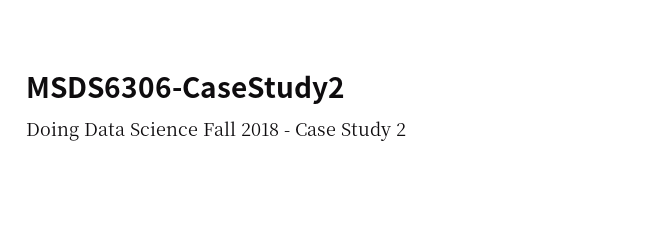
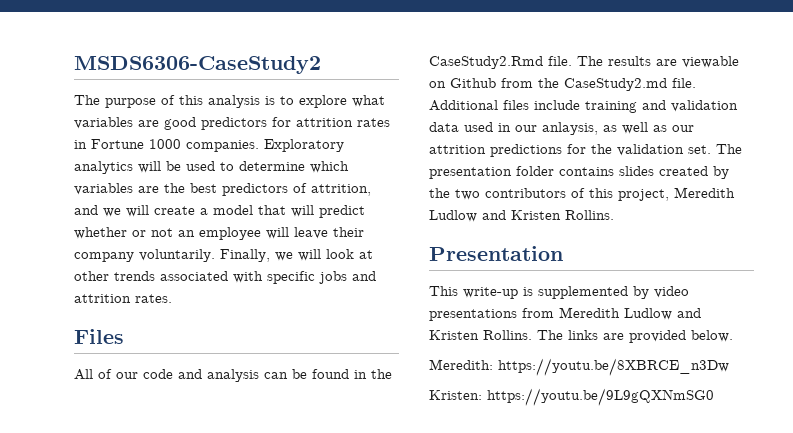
[26,121,406,141] Doing Data Science Fall 2018 - Case Study 2 -> [74,95,385,108] [74,117,390,130] [74,139,344,152] [74,161,349,174] [74,183,371,196] [74,205,365,218] [74,227,364,240] [74,249,373,262] [74,271,376,284] [74,294,172,303] [74,329,124,344] [74,369,392,382] [429,56,739,69] [429,78,696,91] [429,100,738,113] [429,122,694,135] [429,144,742,157] [429,166,729,179] [429,187,735,201] [429,210,614,222] [429,246,563,261] [429,286,689,299] [429,307,701,321] [429,330,733,343] [429,358,729,376] [429,388,714,406] The purpose of this analysis is to explore what variables are good predictors for attrition rates in Fortune 1000 companies. Exploratory analytics will be used to determine which variables are the best predictors of attrition, and we will create a model that will predict whether or not an employee will leave their company voluntarily. Finally, we will look at other trends associated with specific jobs and attrition rates. // Files // All of our code and analysis can be found in the CaseStudy2.Rmd file. The results are viewable on Github from the CaseStudy2.md file. Additional files include training and validation data used in our anlaysis, as well as our attrition predictions for the validation set. The presentation folder contains slides created by the two contributors of this project, Meredith Ludlow and Kristen Rollins. // Presentation // This write-up is supplemented by video presentations from Meredith Ludlow and Kristen Rollins. The links are provided below. // Meredith: https://youtu.be/8XBRCE_n3Dw // Kristen: https://youtu.be/9L9gQXNmSG0

